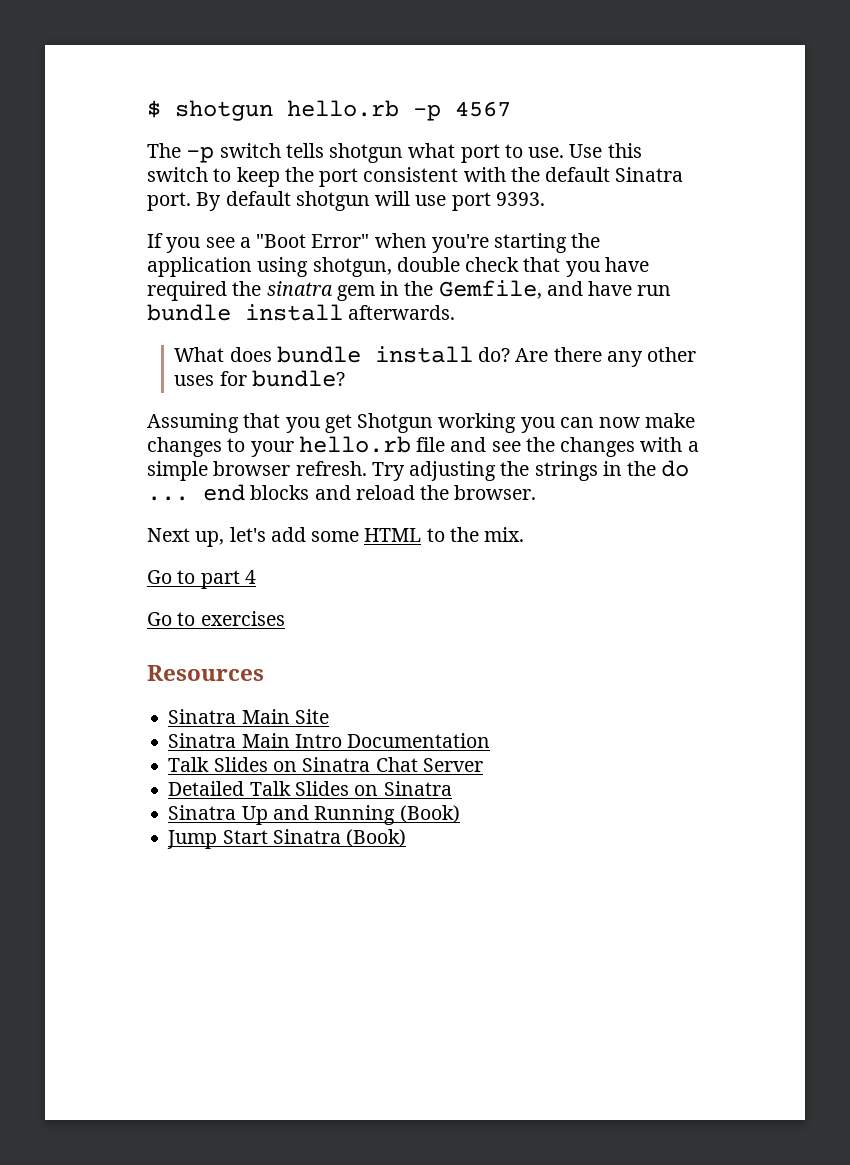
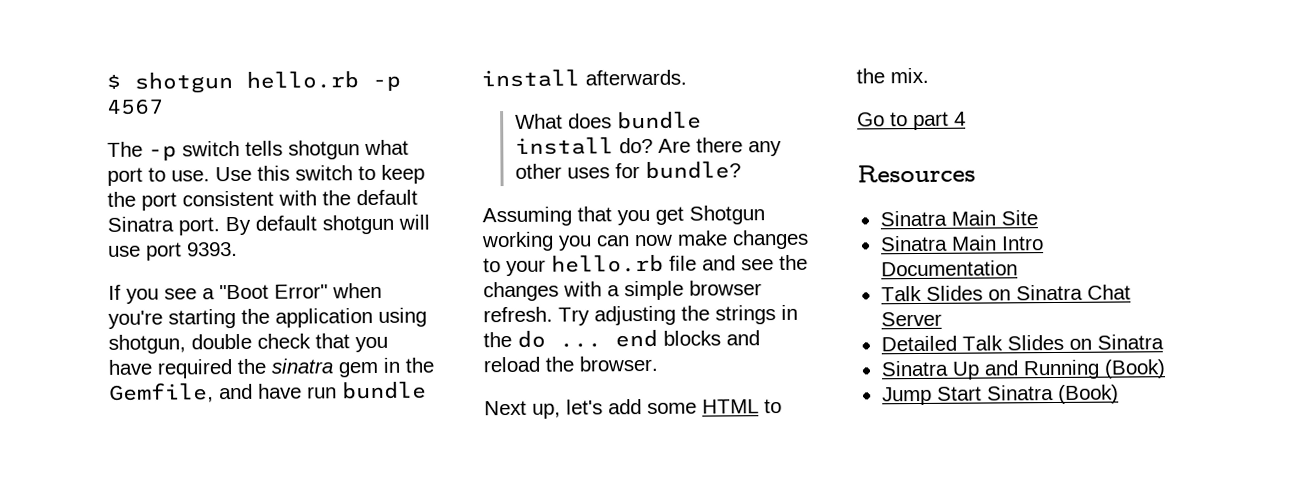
[147,611,285,626] // Go to exercises -> (966, 118) none

